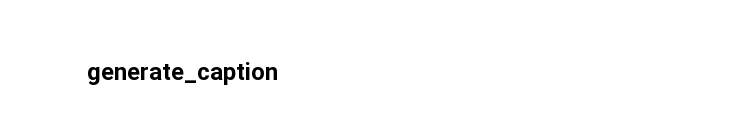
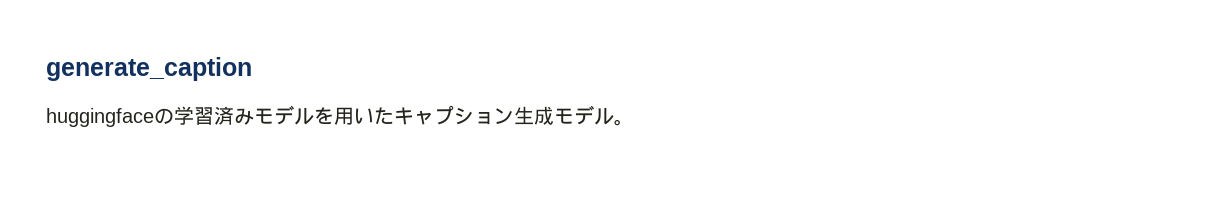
(278, 73) none -> [46,105,634,127] // huggingfaceの学習済みモデルを用いたキャプション生成モデル。

